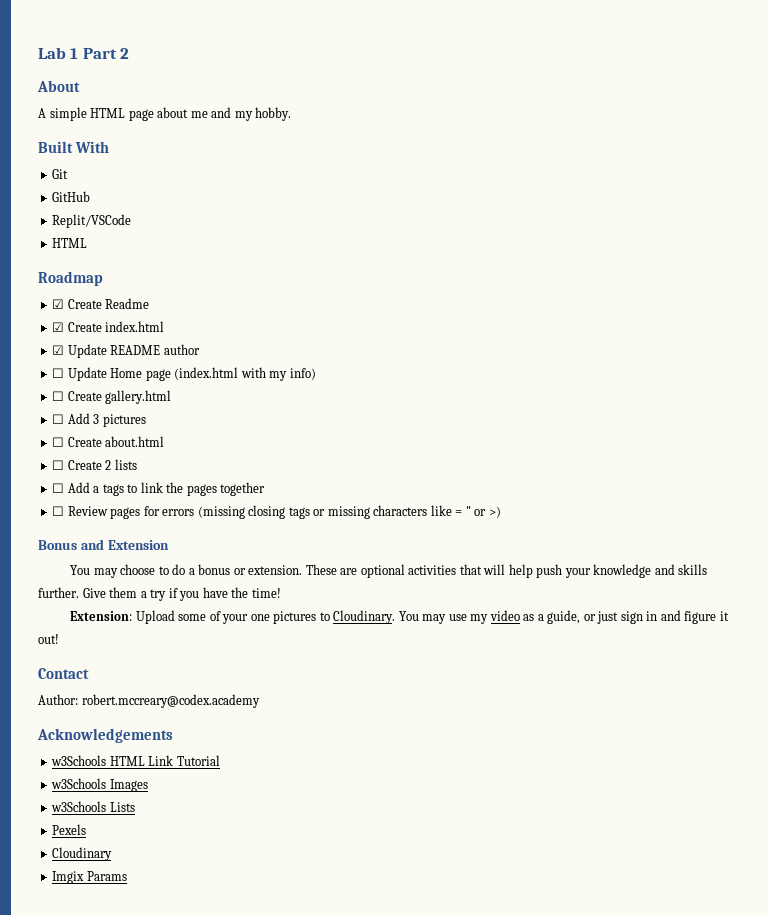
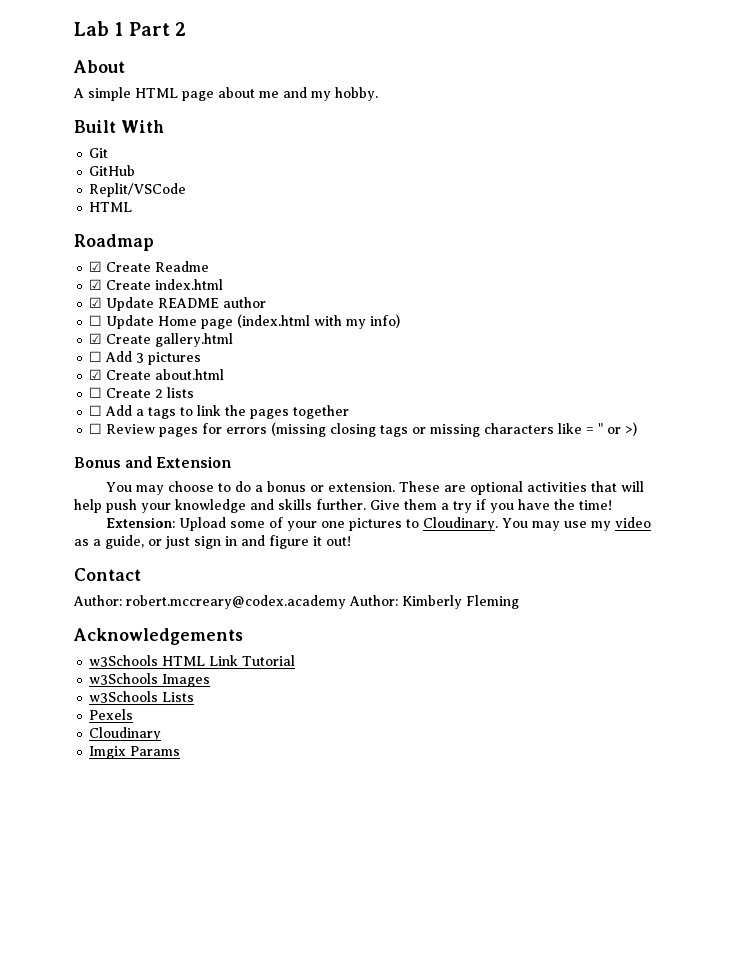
[52,391,65,401] ☐ -> [89,333,103,344] ☑
[52,437,65,447] ☐ -> [89,369,103,380] ☑
(260, 701) none -> [349,595,519,609] Author: Kimberly Fleming

